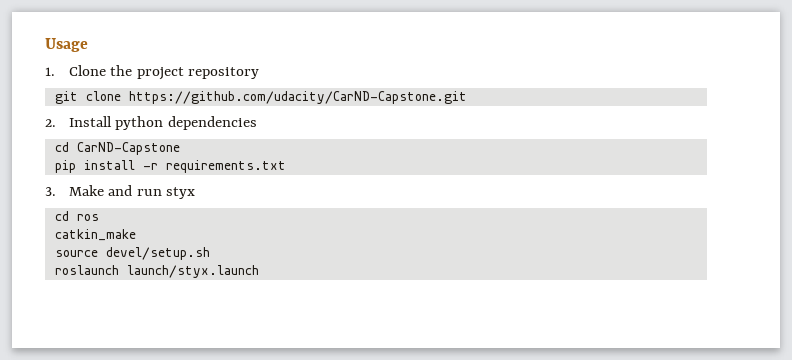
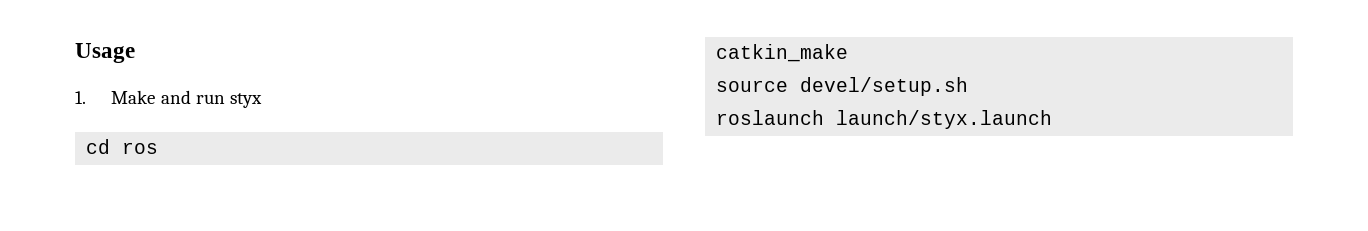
[68,65,260,80] [54,91,467,104] [45,116,257,130] [54,142,180,155] [54,160,286,173] [45,187,56,196] Clone the project repository // git clone https://github.com/udacity/CarND-Capstone.git // 2. Install python dependencies // cd CarND-Capstone // pip install -r requirements.txt // 3. -> (86, 97) none

